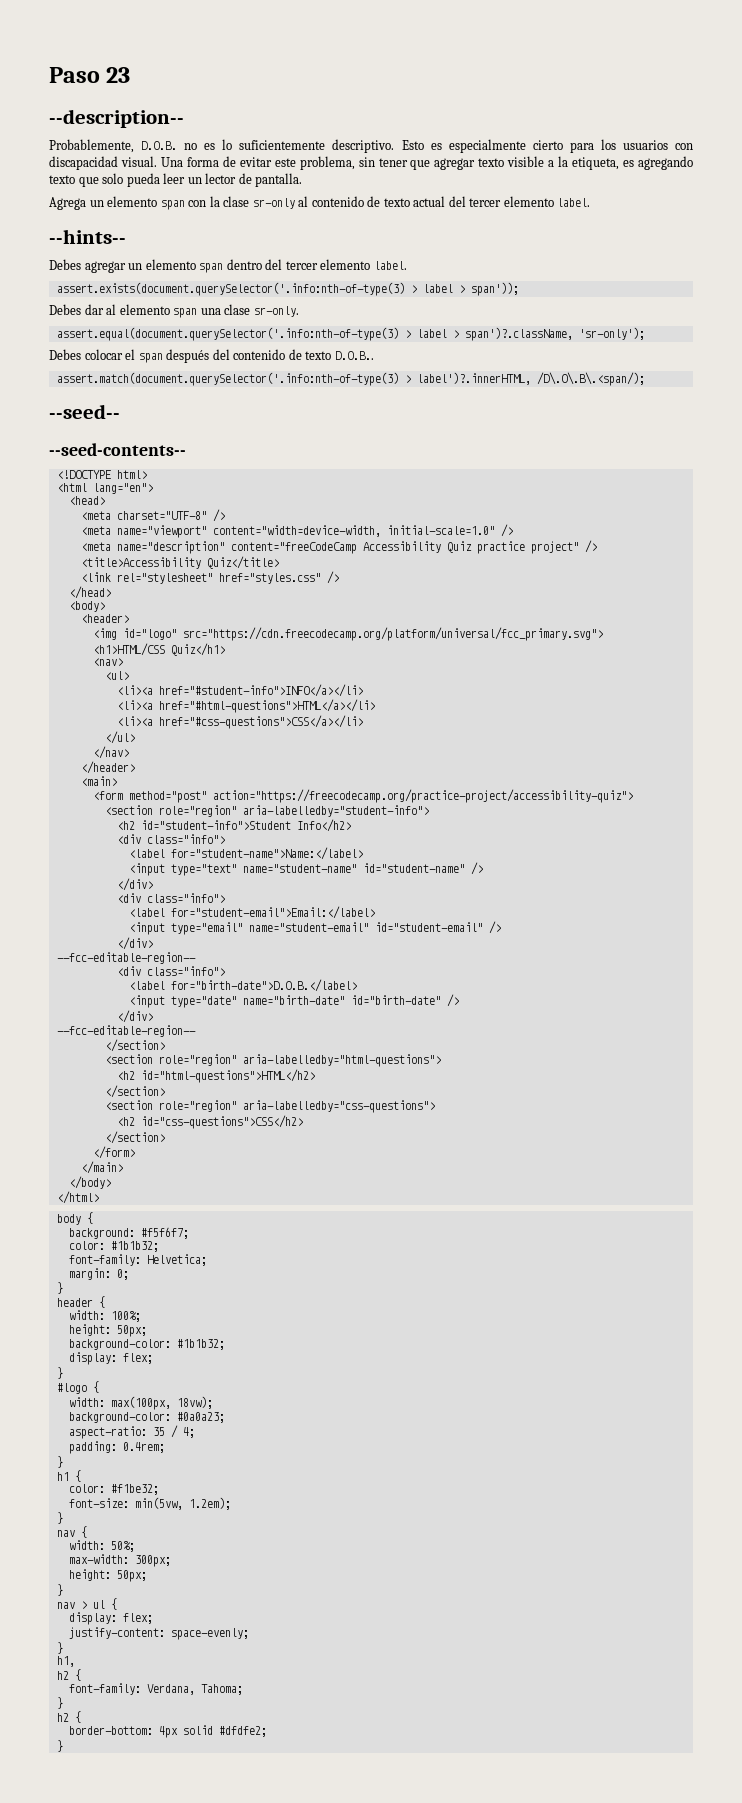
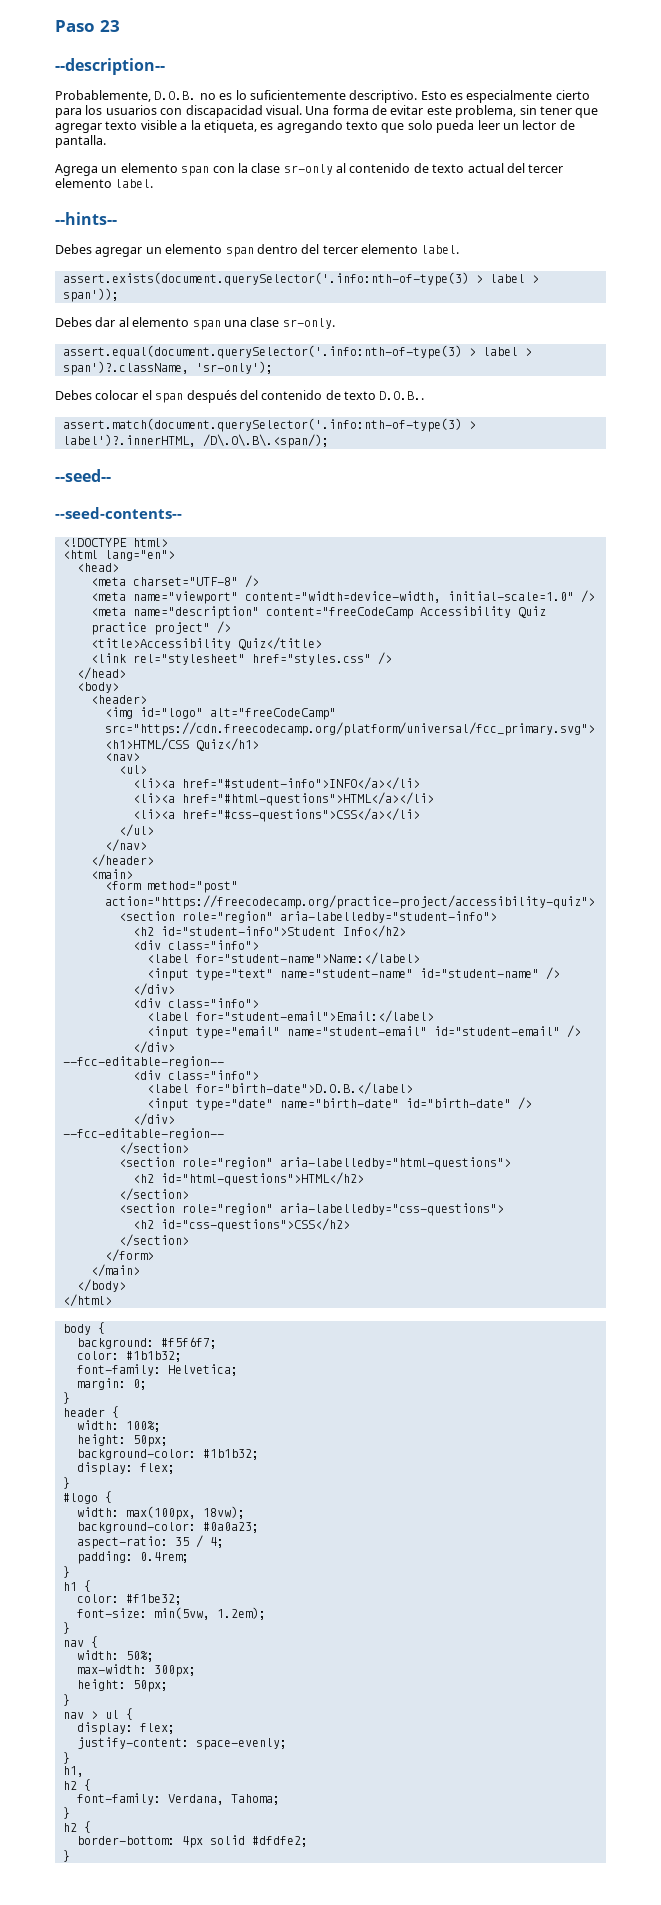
(177, 634) none -> [209,708,336,720] alt="freeCodeCamp"

